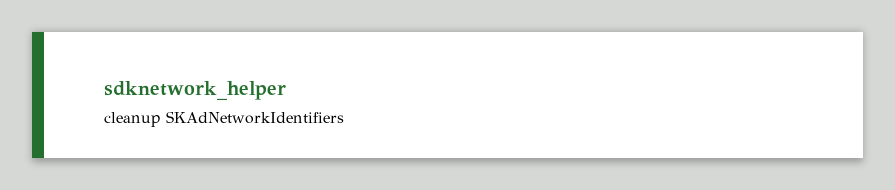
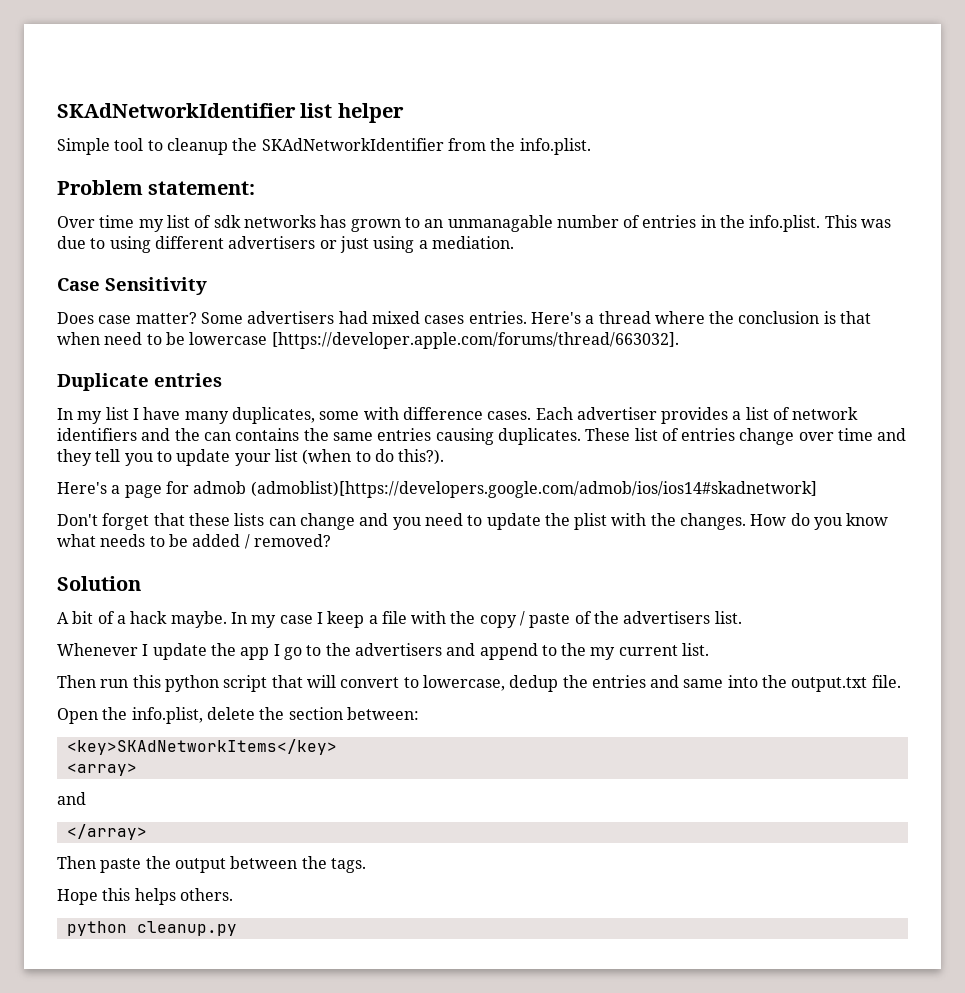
[104,81,286,100] [104,111,344,127] sdknetwork_helper // cleanup SKAdNetworkIdentifiers -> [57,103,404,123] [57,138,591,155] [57,180,256,195] [57,215,892,232] [57,236,514,253] [57,277,207,295] [57,311,872,324] [57,332,679,349] [57,373,222,391] [57,407,859,424] [57,428,907,445] [57,449,445,466] [57,481,817,498] [57,513,889,530] [57,534,331,549] [57,576,141,591] [57,611,742,628] [57,643,710,660] [57,675,901,692] [57,707,419,724] [66,739,337,755] [66,763,137,776] [57,792,86,805] [66,824,147,840] [57,856,366,873] [57,888,233,905] [66,921,237,936] SKAdNetworkIdentifier list helper // Simple tool to cleanup the SKAdNetworkIdentifier from the info.plist. // Problem statement: // Over time my list of sdk networks has grown to an unmanagable number of entries in the info.plist. This was due to using different advertisers or just using a mediation. // Case Sensitivity // Does case matter? Some advertisers had mixed cases entries. Here's a thread where the conclusion is that when need to be lowercase [https://developer.apple.com/forums/thread/663032]. // Duplicate entries // In my list I have many duplicates, some with difference cases. Each advertiser provides a list of network identifiers and the can contains the same entries causing duplicates. These list of entries change over time and they tell you to update your list (when to do this?). // Here's a page for admob (admoblist)[https://developers.google.com/admob/ios/ios14#skadnetwork] // Don't forget that these lists can change and you need to update the plist with the changes. How do you know what needs to be added / removed? // Solution // A bit of a hack maybe. In my case I keep a file with the copy / paste of the advertisers list. // Whenever I update the app I go to the advertisers and append to the my current list. // Then run this python script that will convert to lowercase, dedup the entries and same into the output.txt file. // Open the info.plist, delete the section between: // <key>SKAdNetworkItems</key> // <array> // and // </array> // Then paste the output between the tags. // Hope this helps others. // python cleanup.py

